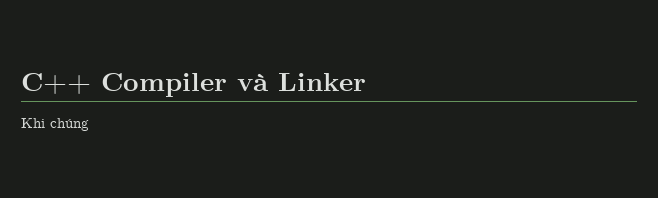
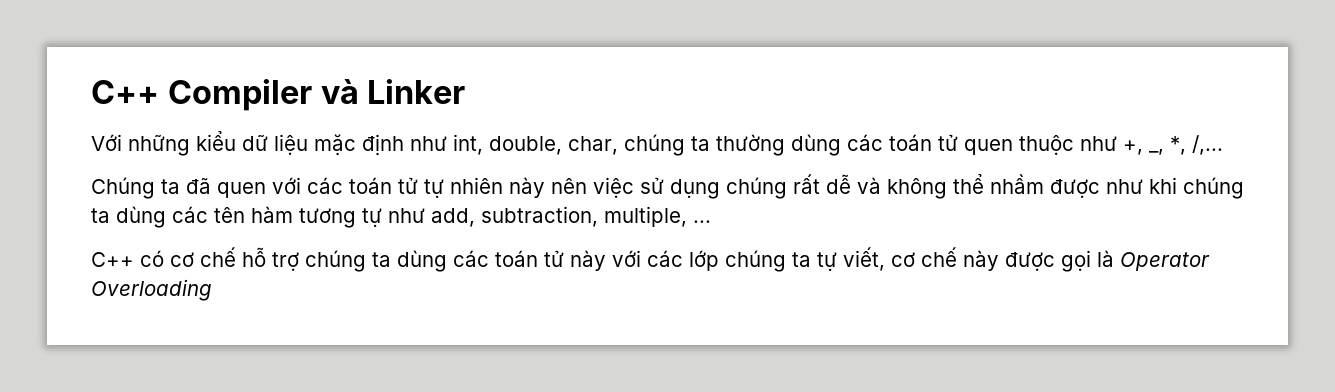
[21,118,89,131] Khi chúng -> [91,131,1223,156] [91,174,1244,199] [91,206,711,228] [91,247,1210,272] [91,279,212,301] Với những kiểu dữ liệu mặc định như int, double, char, chúng ta thường dùng các toán tử quen thuộc như +, _, *, /,... // Chúng ta đã quen với các toán tử tự nhiên này nên việc sử dụng chúng rất dễ và không thể nhầm được như khi chúng ta dùng các tên hàm tương tự như add, subtraction, multiple, ... // C++ có cơ chế hỗ trợ chúng ta dùng các toán tử này với các lớp chúng ta tự viết, cơ chế này được gọi là Operator Overloading

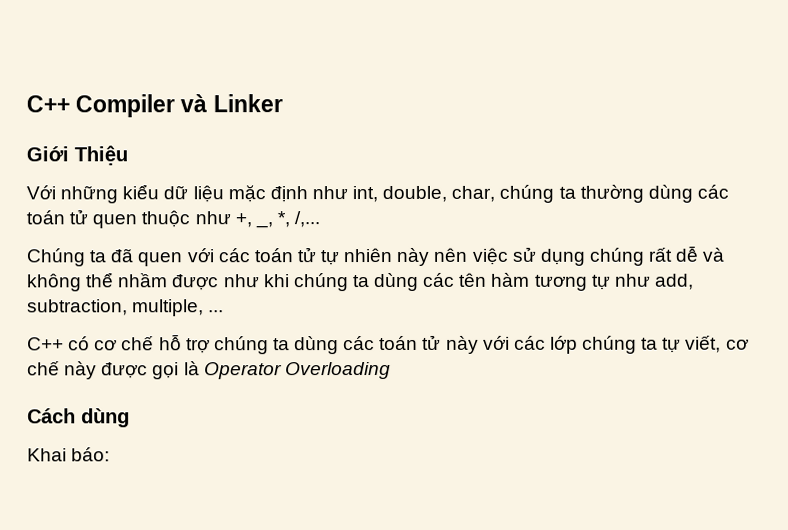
(466, 91) none -> [26,145,128,166] // Giới Thiệu
(212, 290) none -> [27,408,130,428] [27,447,111,462] // Cách dùng // Khai báo:

